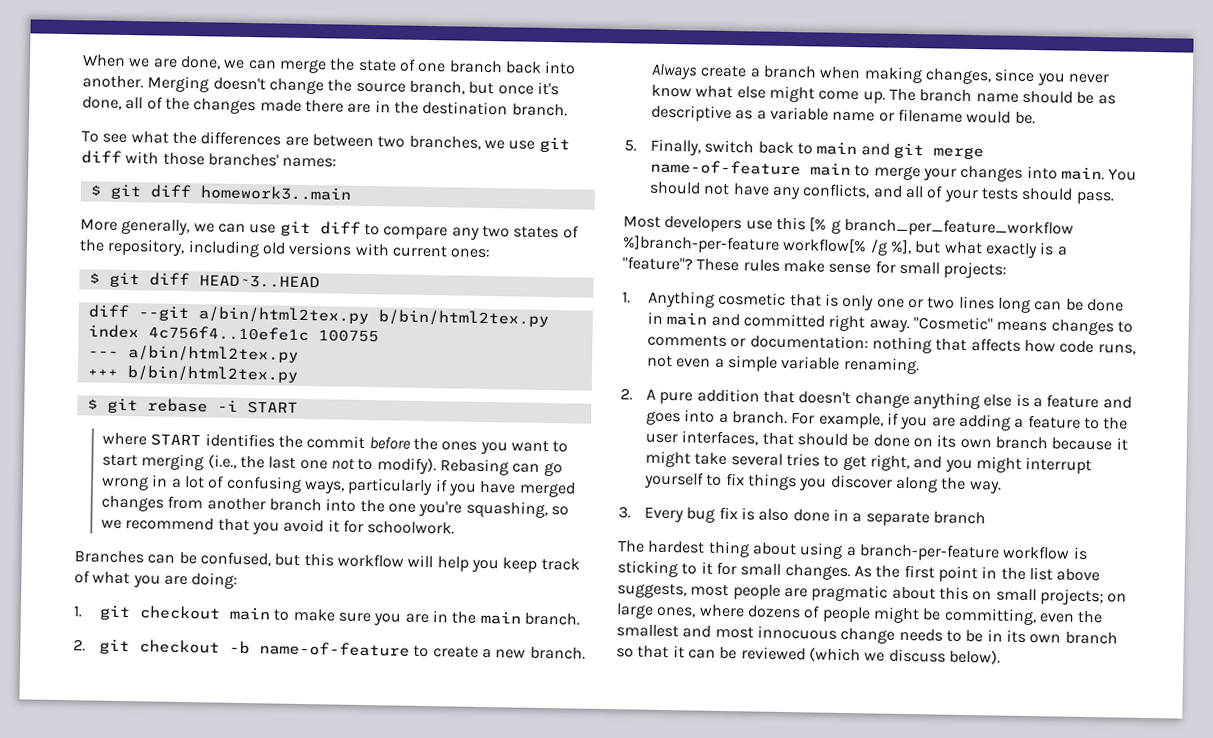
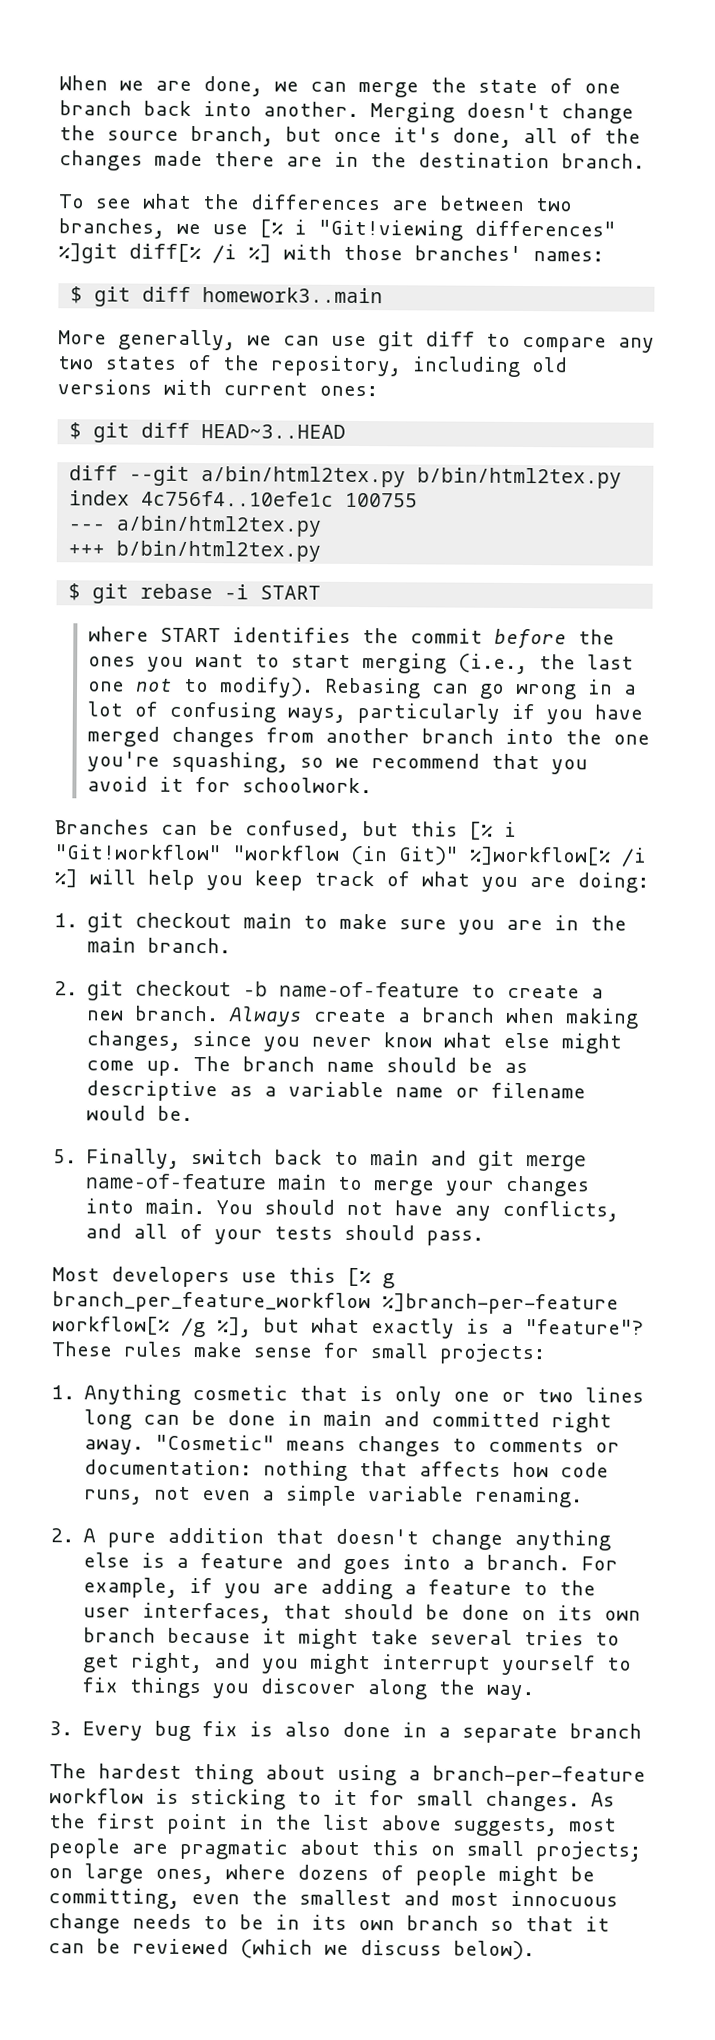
[538,136,570,153] [81,150,122,164] git diff -> [259,219,616,241] [58,243,272,264] [% i "Git!viewing differences" %]git diff[% /i %]
[336,553,404,568] workflow -> [469,821,517,840] [54,844,647,867] [54,869,78,888] [% i "Git!workflow" "workflow (in Git)" %]workflow[% /i %]

